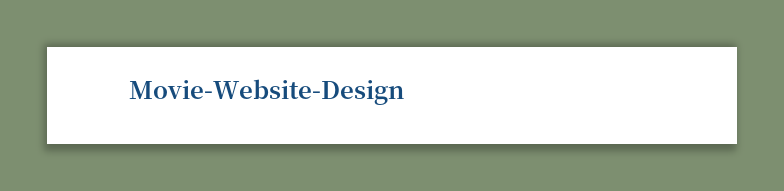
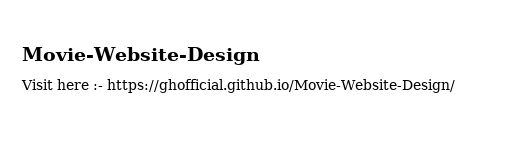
(404, 92) none -> [21,79,455,93] // Visit here :- https://ghofficial.github.io/Movie-Website-Design/

